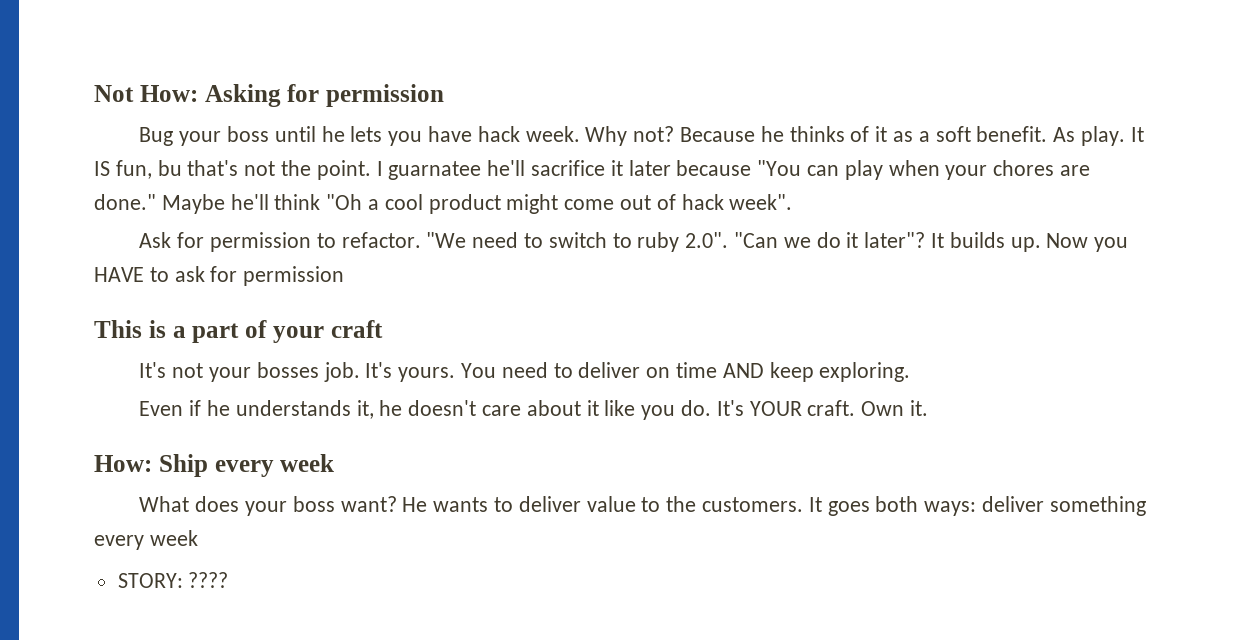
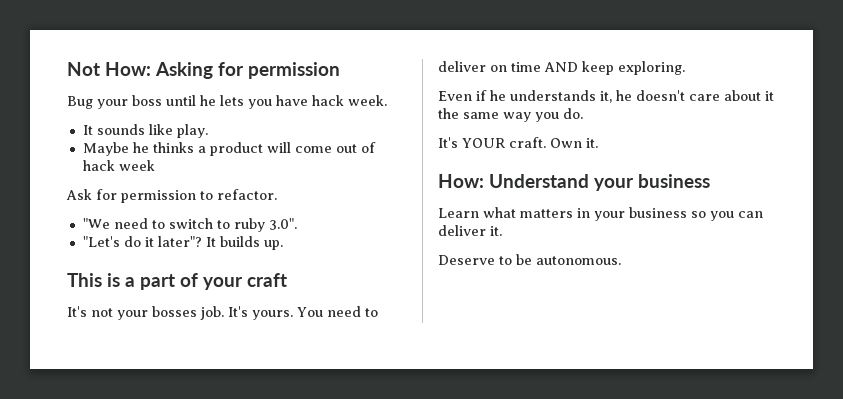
[585,126,1144,146] [94,160,1091,180] [94,194,559,214] Why not? Because he thinks of it as a soft benefit. As play. It IS fun, bu that's not the point. I guarnatee he'll sacrifice it later because "You can play when your chores are done." Maybe he'll think "Oh a cool product might -> [82,124,208,138] [82,142,291,156] // It sounds like play. // Maybe he thinks a product will
[729,194,793,210] week". -> [118,160,155,171] week
(421, 240) none -> (277, 194) //
[685,232,811,248] 2.0". "Can we -> [268,218,297,230] [82,236,120,247] 3.0". // "Let's
[1046,233,1129,252] [94,266,345,286] Now you HAVE to ask for permission -> (283, 245) none
[604,400,636,416] like -> [438,108,531,122] the same way
(711, 408) none -> (583, 113) //
[158,454,335,477] [139,496,1146,516] [94,530,198,550] [117,572,229,588] Ship every week // What does your boss want? He wants to deliver value to the customers. It goes both ways: deliver something every week // STORY: ???? -> [489,174,710,191] [438,207,763,221] [438,225,502,236] [438,254,621,265] Understand your business // Learn what matters in your business so you can deliver it. // Deserve to be autonomous.

